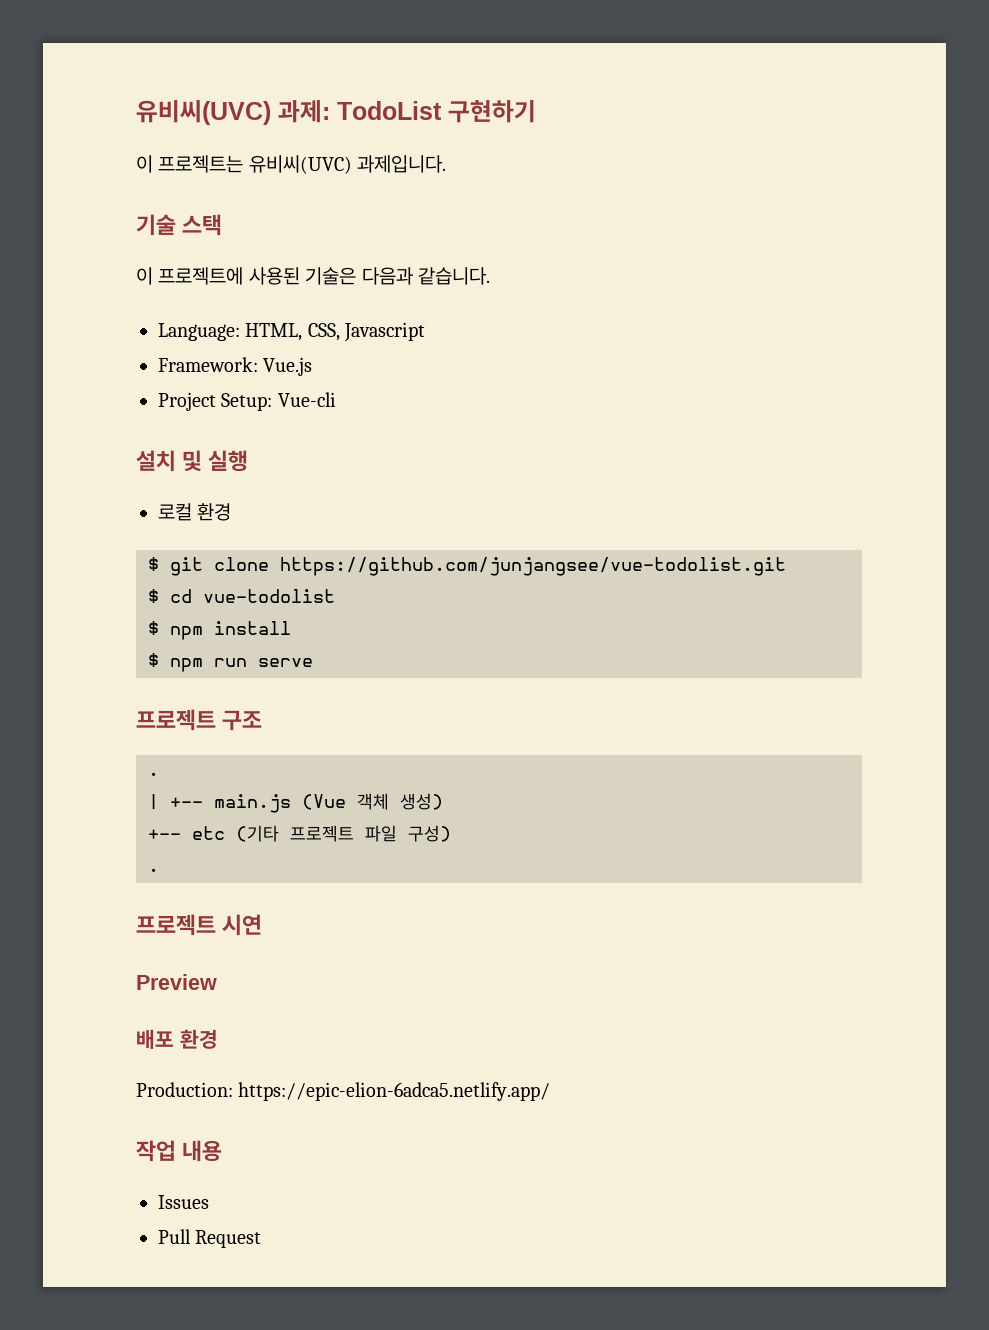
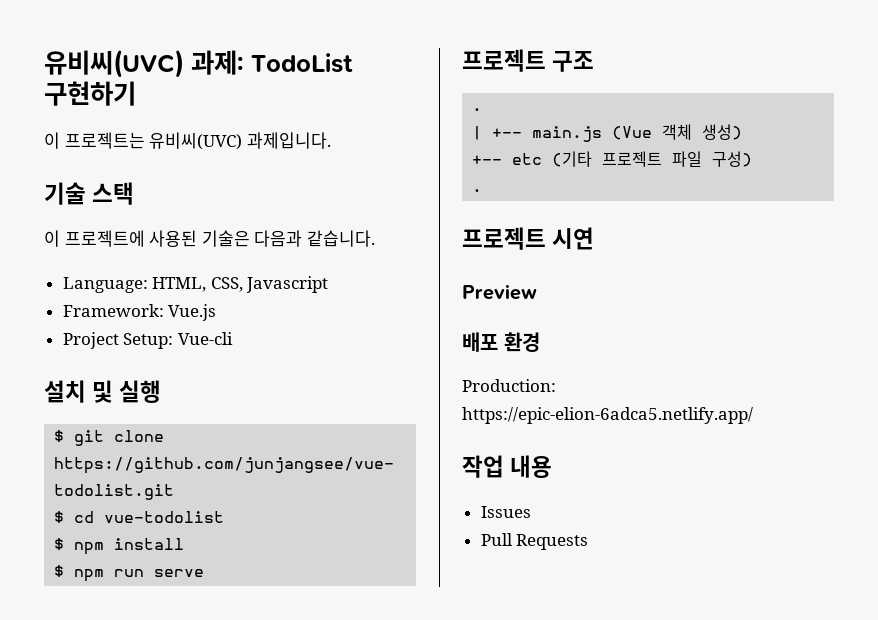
[158,503,232,521] // 로컬 환경 -> (162, 391) none
[195,1230,262,1248] Request -> [516,534,589,550] Requests

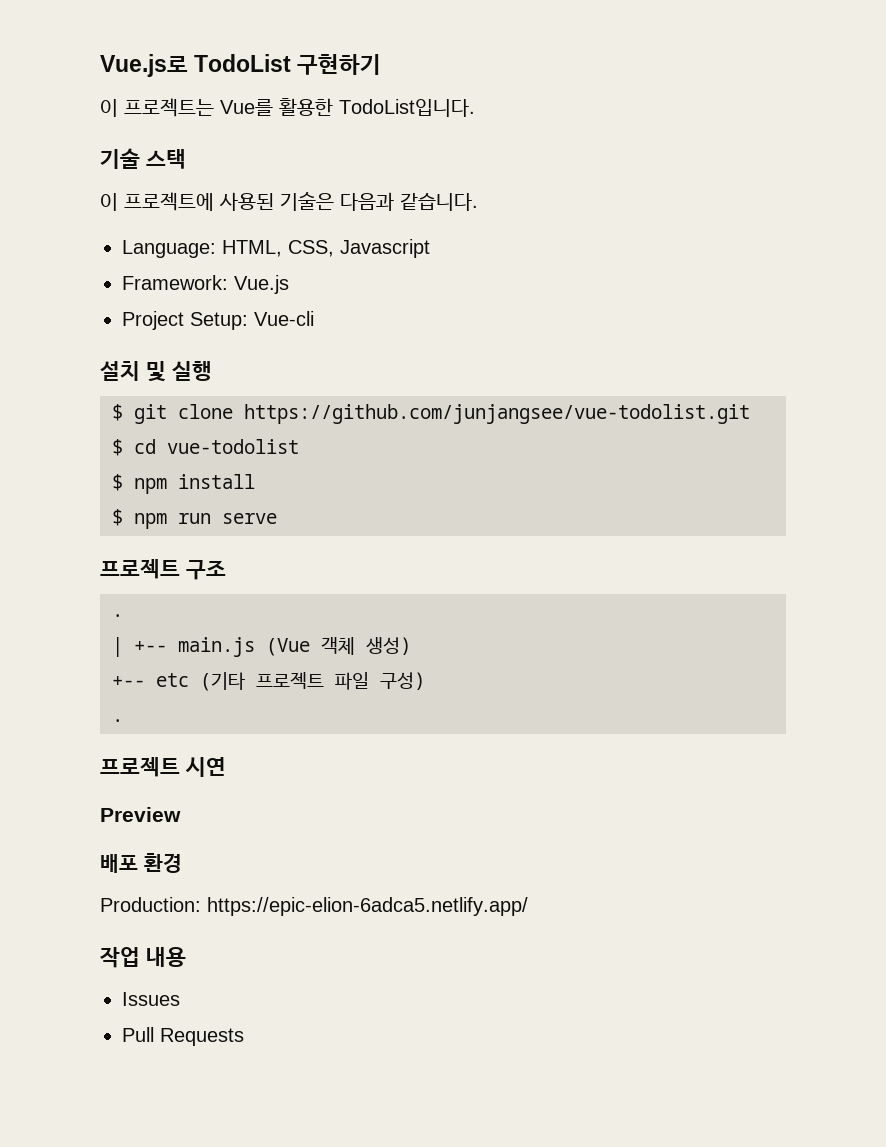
[44,49,244,78] 유비씨(UVC) 과제: -> [100,54,188,77] Vue.js로
[149,132,331,150] 유비씨(UVC) 과제입니다. -> [220,98,475,117] Vue를 활용한 TodoList입니다.

